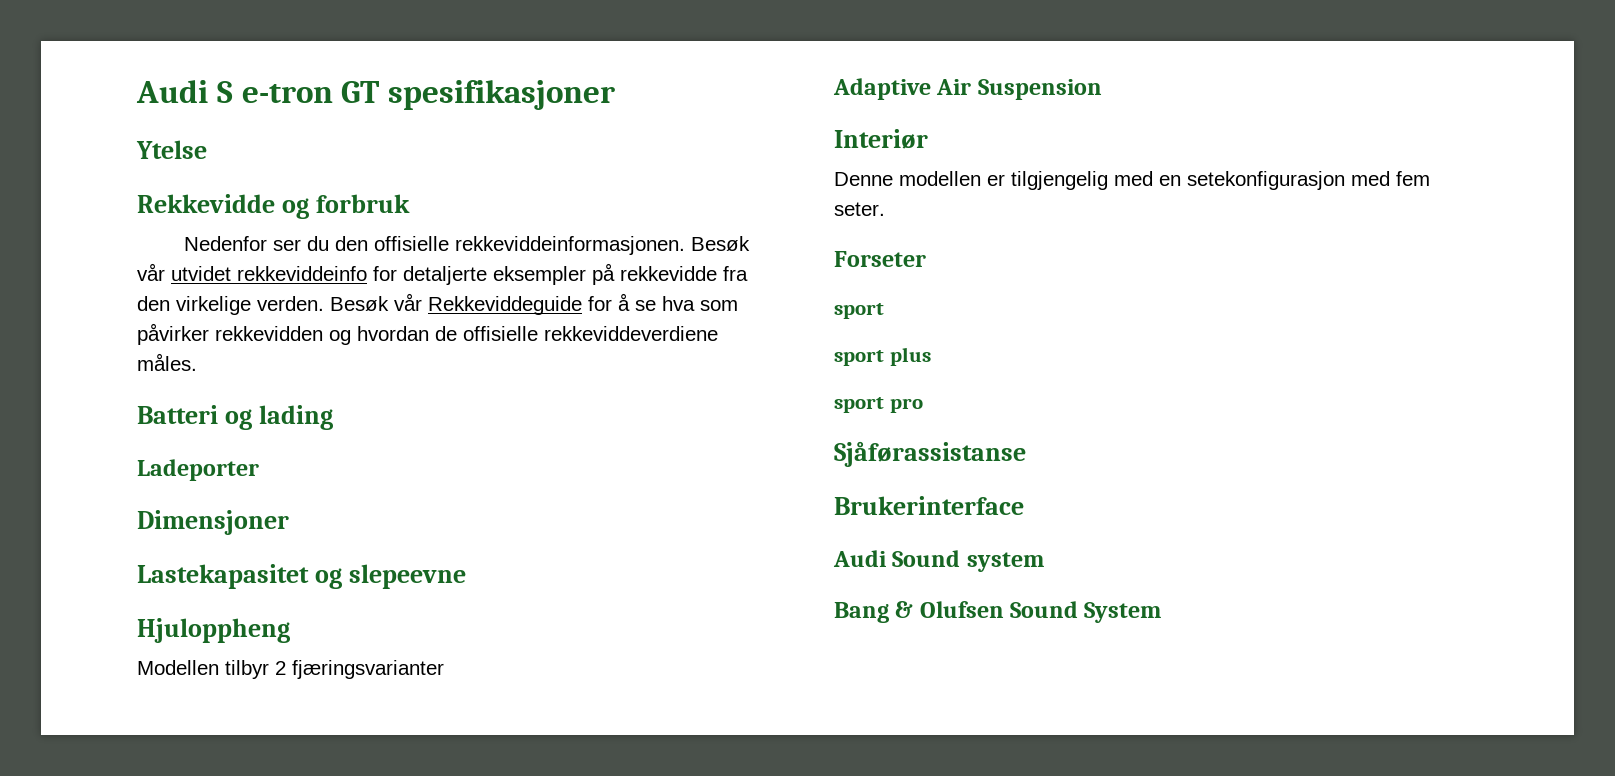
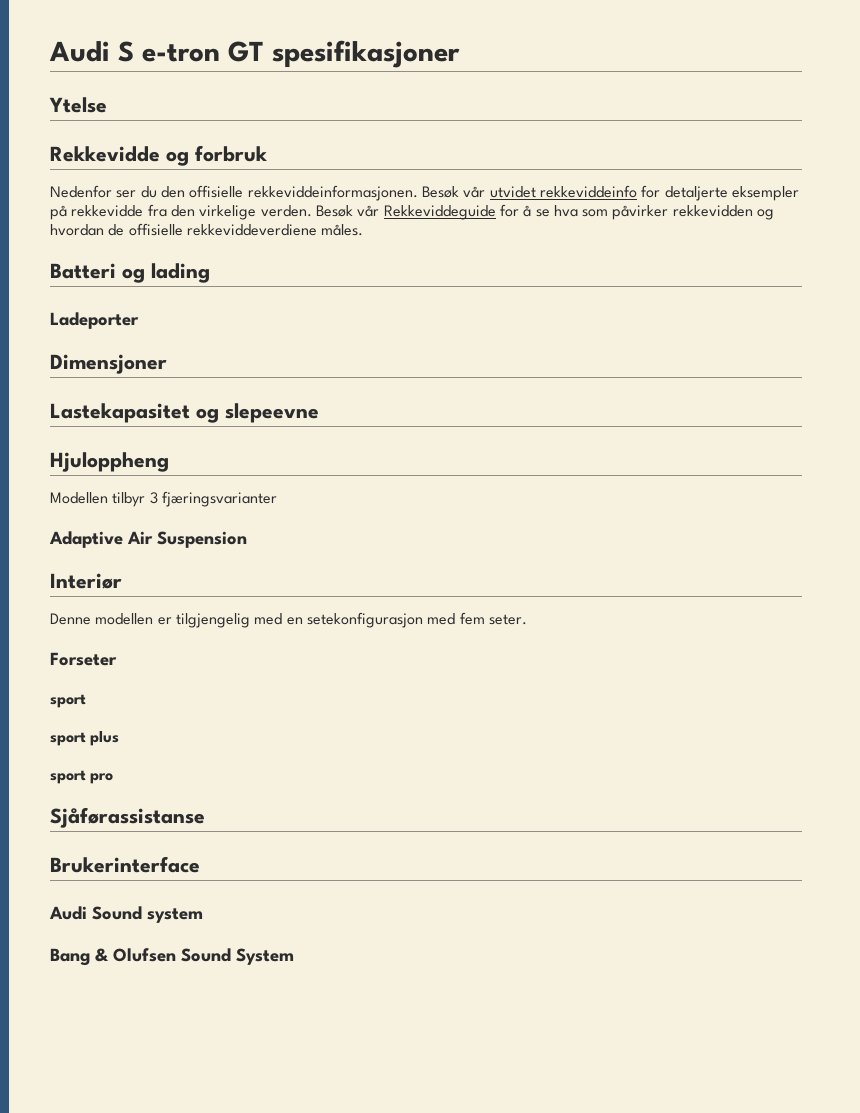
[275,661,286,675] 2 -> [149,492,158,504] 3

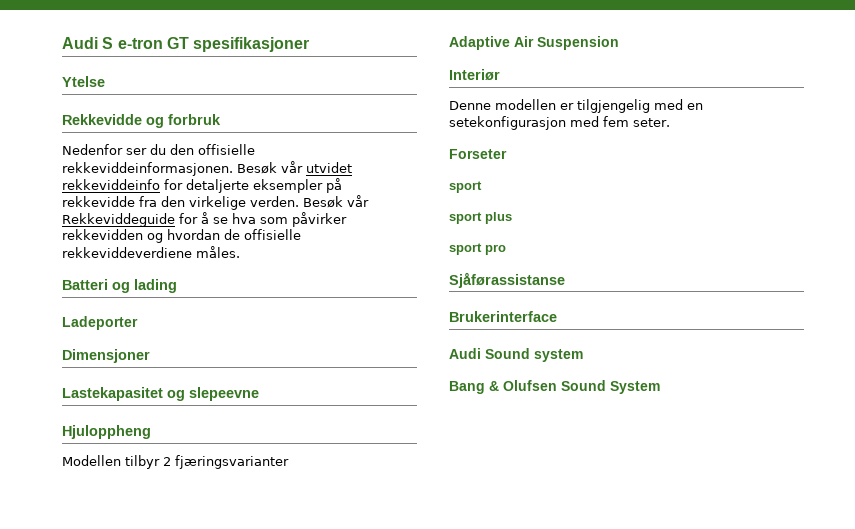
[149,492,158,504] 3 -> [163,457,171,466] 2

